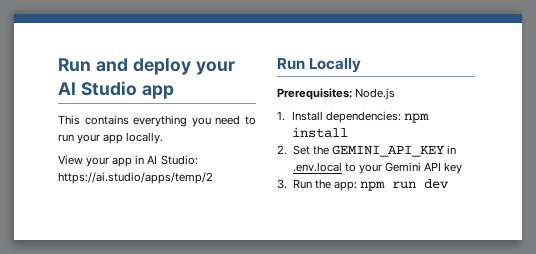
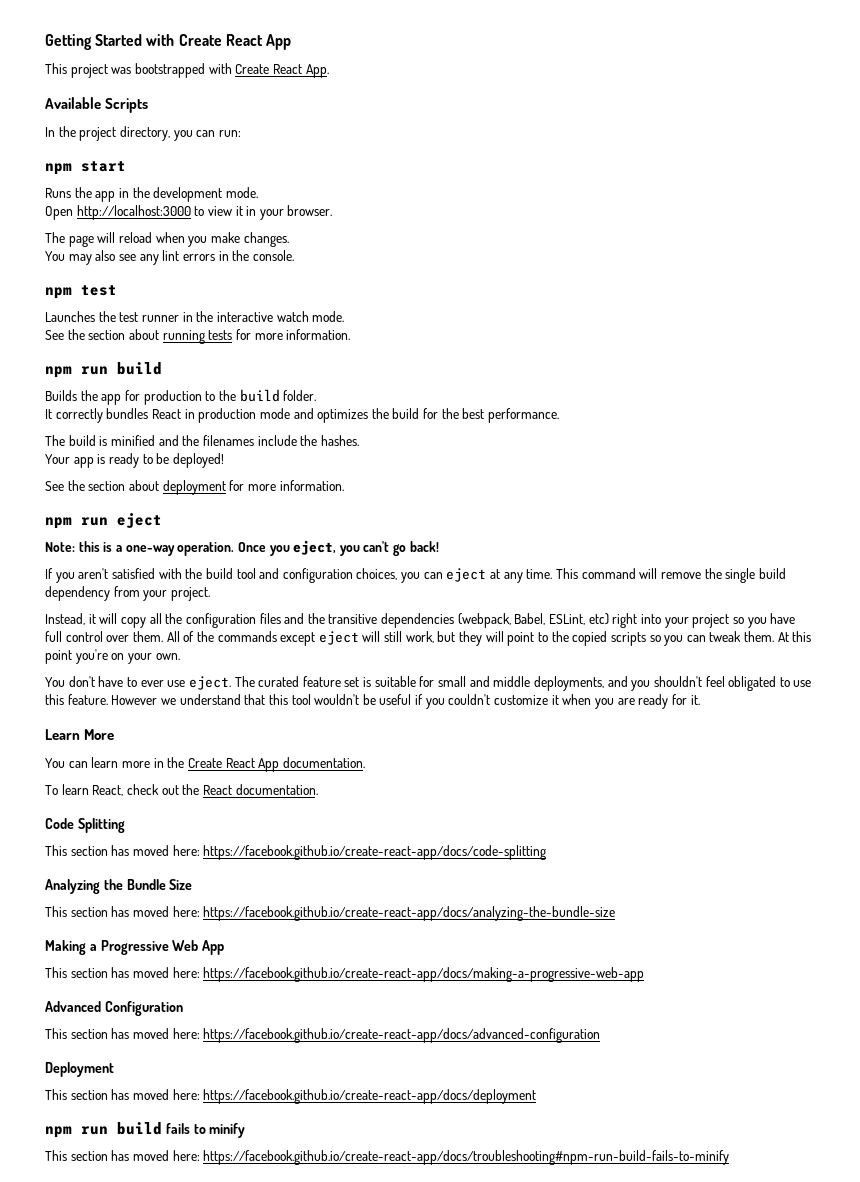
[58,58,235,75] [58,81,174,99] [58,115,256,127] [58,132,164,144] [58,155,198,167] [58,172,213,184] [277,58,362,73] [277,88,396,100] [277,111,429,123] [291,127,348,138] [277,145,457,157] [292,162,463,174] [277,179,450,191] Run and deploy your AI Studio app // This contains everything you need to run your app locally. // View your app in AI Studio: https://ai.studio/apps/temp/2 // Run Locally // Prerequisites: Node.js // 1. Install dependencies: npm install // 2. Set the GEMINI_API_KEY in .env.local to your Gemini API key // 3. Run the app: npm run dev -> [45,34,291,50] [45,63,329,78] [45,97,149,113] [45,126,241,141] [45,161,126,175] [45,187,258,202] [45,205,333,220] [45,232,289,247] [45,250,294,265] [45,285,117,299] [45,311,345,322] [45,329,351,344] [45,362,162,378] [45,389,317,405] [45,408,560,423] [45,435,359,446] [45,453,224,468] [45,480,344,495] [45,513,162,529] [45,540,439,556] [45,568,786,583] [45,586,210,601] [45,613,796,628] [45,631,812,646] [45,649,180,664] [45,676,812,691] [45,694,700,709] [45,729,115,740] [45,757,365,772] [45,784,318,796] [45,818,125,833] [45,845,547,860] [45,879,193,894] [45,906,616,921] [45,940,225,955] [45,967,645,982] [45,1001,183,1016] [45,1028,601,1043] [45,1062,114,1077] [45,1089,537,1104] [45,1122,246,1138] [45,1150,730,1165] Getting Started with Create React App // This project was bootstrapped with Create React App. // Available Scripts // In the project directory, you can run: // npm start // Runs the app in the development mode. // Open http://localhost:3000 to view it in your browser. // The page will reload when you make changes. // You may also see any lint errors in the console. // npm test // Launches the test runner in the interactive watch mode. // See the section about running tests for more information. // npm run build // Builds the app for production to the build folder. // It correctly bundles React in production mode and optimizes the build for the best performance. // The build is minified and the filenames include the hashes. // Your app is ready to be deployed! // See the section about deployment for more information. // npm run eject // Note: this is a one-way operation. Once you eject, you can't go back! // If you aren't satisfied with the build tool and configuration choices, you can eject at any time. This command will remove the single build dependency from your project. // Instead, it will copy all the configuration files and the transitive dependencies (webpack, Babel, ESLint, etc) right into your project so you have full control over them. All of the commands except eject will still work, but they will point to the copied scripts so you can tweak them. At this point you're on your own. // You don't have to ever use eject. The curated feature set is suitable for small and middle deployments, and you shouldn't feel obligated to use this feature. However we understand that this tool wouldn't be useful if you couldn't customize it when you are ready for it. // Learn More // You can learn more in the Create React App documentation. // To learn React, check out the React documentation. // Code Splitting // This section has moved here: https://facebook.github.io/create-react-app/docs/code-splitting // Analyzing the Bundle Size // This section has moved here: https://facebook.github.io/create-react-app/docs/analyzing-the-bundle-size // Making a Progressive Web App // This section has moved here: https://facebook.github.io/create-react-app/docs/making-a-progressive-web-app // Advanced Configuration // This section has moved here: https://facebook.github.io/create-react-app/docs/advanced-configuration // Deployment // This section has moved here: https://facebook.github.io/create-react-app/docs/deployment // npm run build fails to minify // This section has moved here: https://facebook.github.io/create-react-app/docs/troubleshooting#npm-run-build-fails-to-minify

